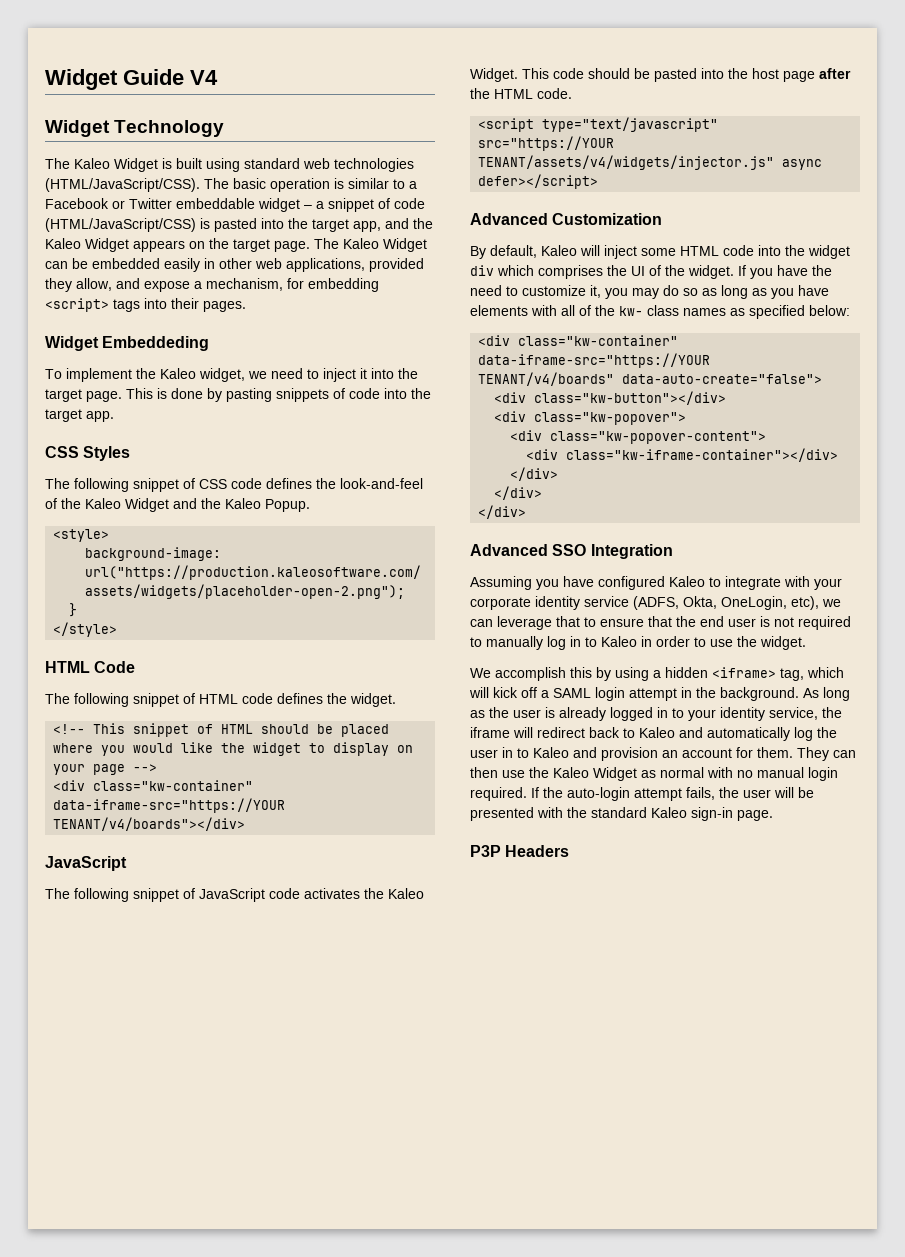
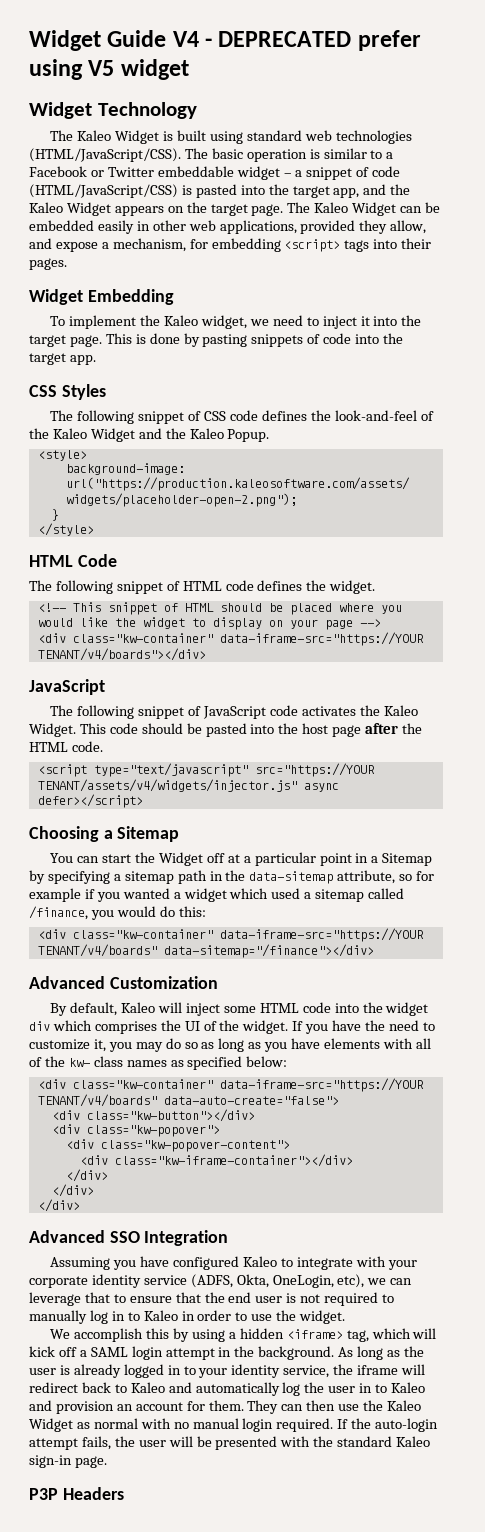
(218, 77) none -> [205,30,421,51] [29,59,189,80] - DEPRECATED prefer using V5 widget
[102,336,210,351] Embeddeding -> [87,289,174,305] Embedding
(599, 181) none -> [29,826,180,842] [50,852,433,866] [29,870,435,884] [29,888,405,902] [29,906,206,920] [37,928,424,942] [37,944,374,958] // Choosing a Sitemap // You can start the Widget off at a particular point in a Sitemap by specifying a sitemap path in the data-sitemap attribute, so for example if you wanted a widget which used a sitemap called /finance, you would do this: // <div class="kw-container" data-iframe-src="https://YOUR TENANT/v4/boards" data-sitemap="/finance"></div>

